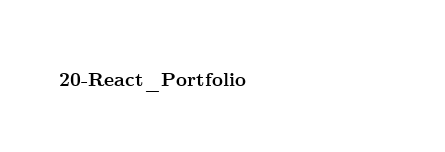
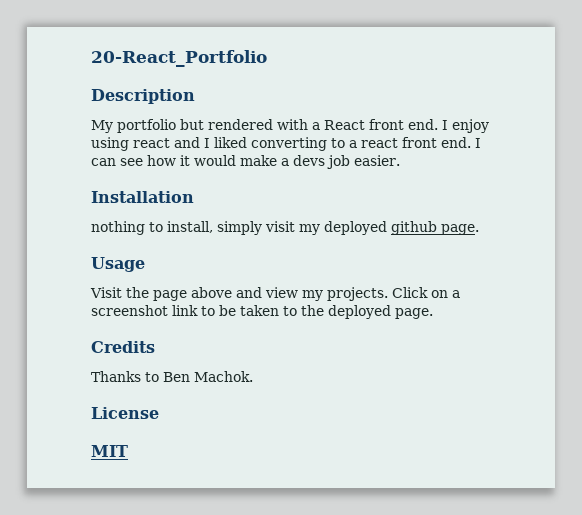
(246, 82) none -> [91,89,195,104] [91,119,489,133] [91,137,481,151] [91,155,400,169] [91,191,194,203] [91,221,479,235] [91,257,145,272] [90,287,460,301] [91,305,433,319] [91,341,155,353] [91,371,253,382] [91,407,159,419] [91,445,128,457] // Description // My portfolio but rendered with a React front end. I enjoy using react and I liked converting to a react front end. I can see how it would make a devs job easier. // Installation // nothing to install, simply visit my deployed github page. // Usage // Visit the page above and view my projects. Click on a screenshot link to be taken to the deployed page. // Credits // Thanks to Ben Machok. // License // MIT

